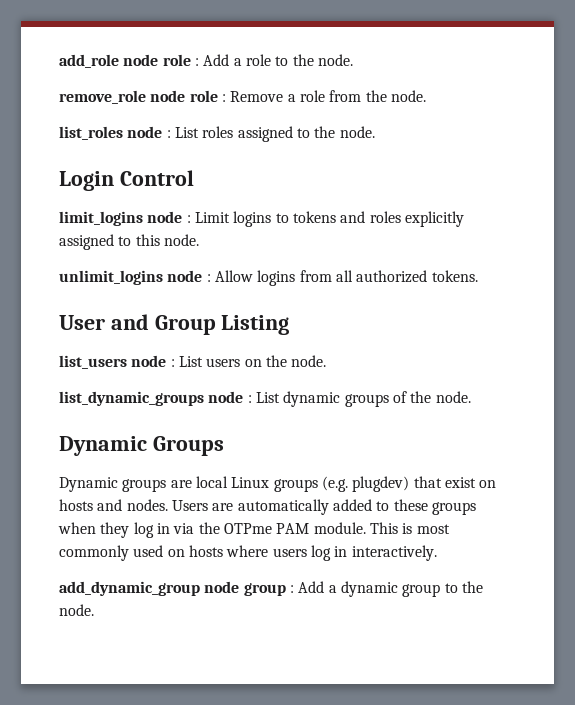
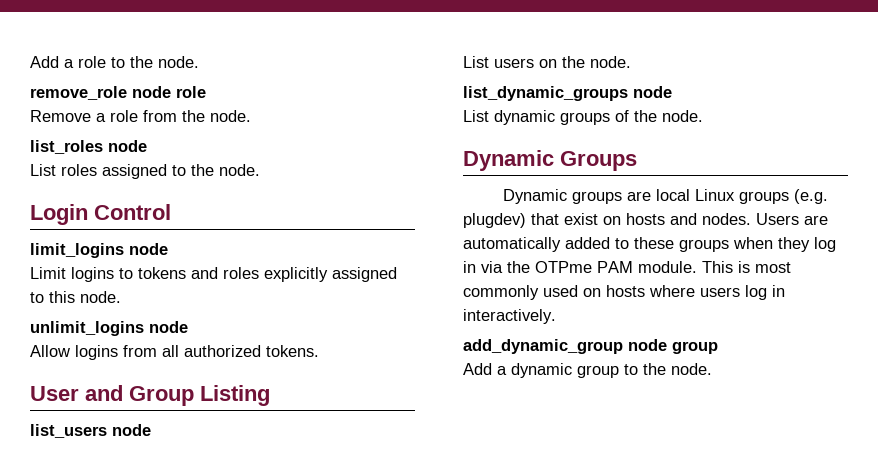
[59,54,199,68] add_role node role : -> (30, 62) none
[221,94,226,102] : -> (206, 92) //
[166,130,171,138] : -> (147, 146) //
[186,215,191,223] : -> (168, 249) //
[206,274,211,282] : -> (188, 327) //
[170,359,175,367] : -> (151, 430) //
[247,395,252,403] : -> (672, 92) //
[289,585,294,593] : -> (718, 347) //

